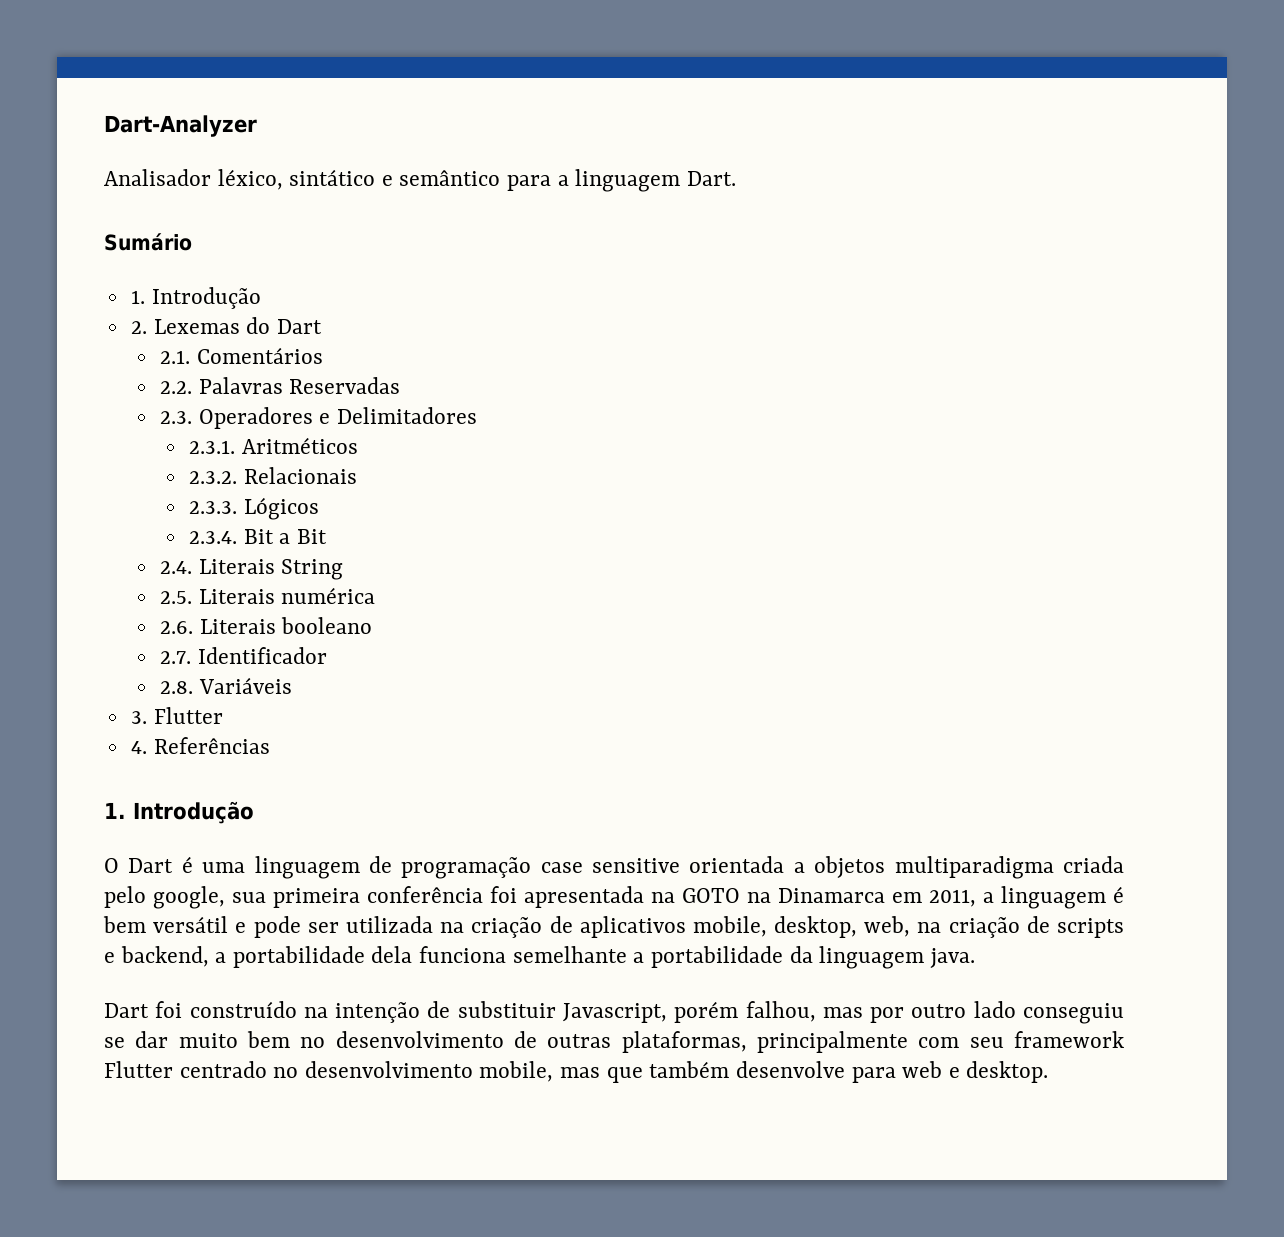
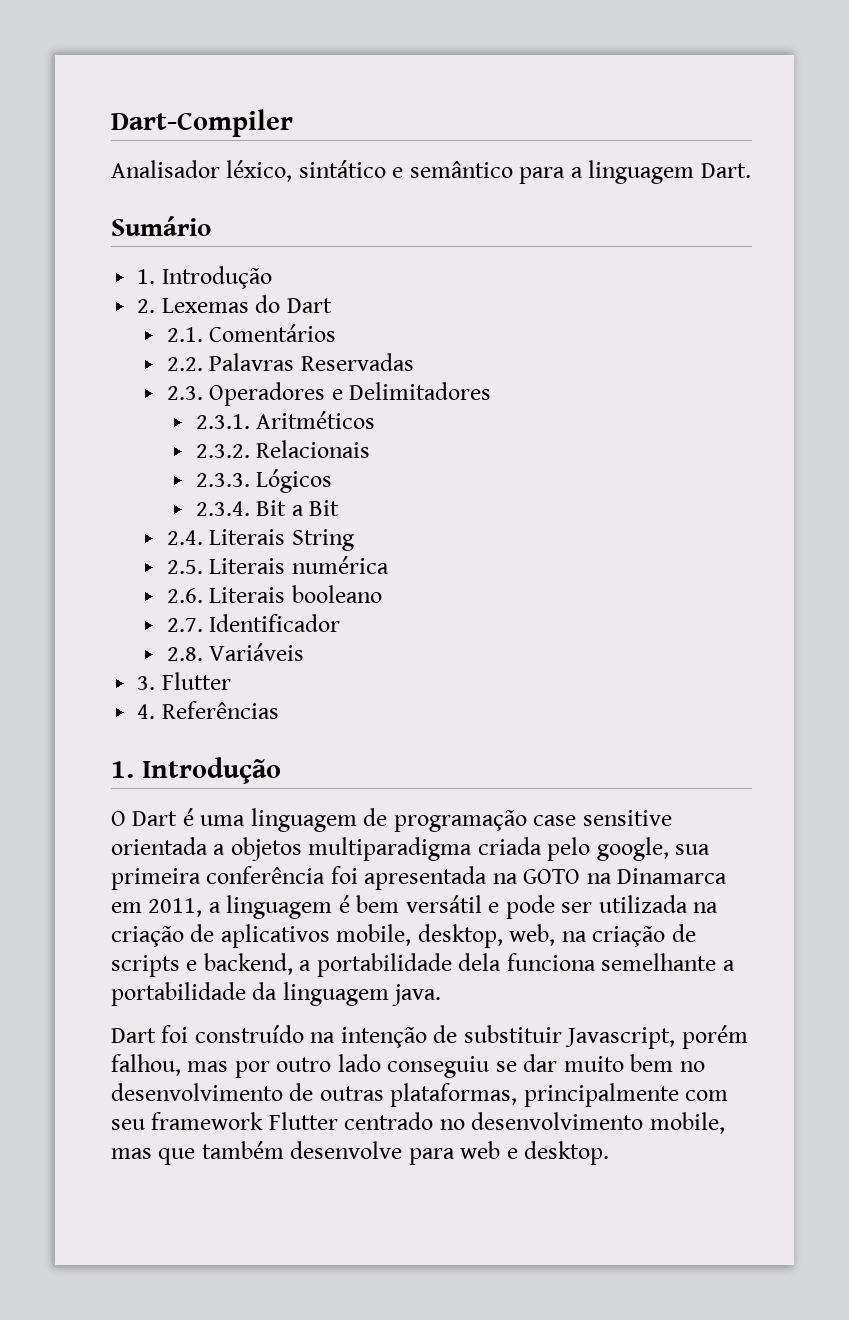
[104,115,257,137] Dart-Analyzer -> [111,109,293,137] Dart-Compiler

